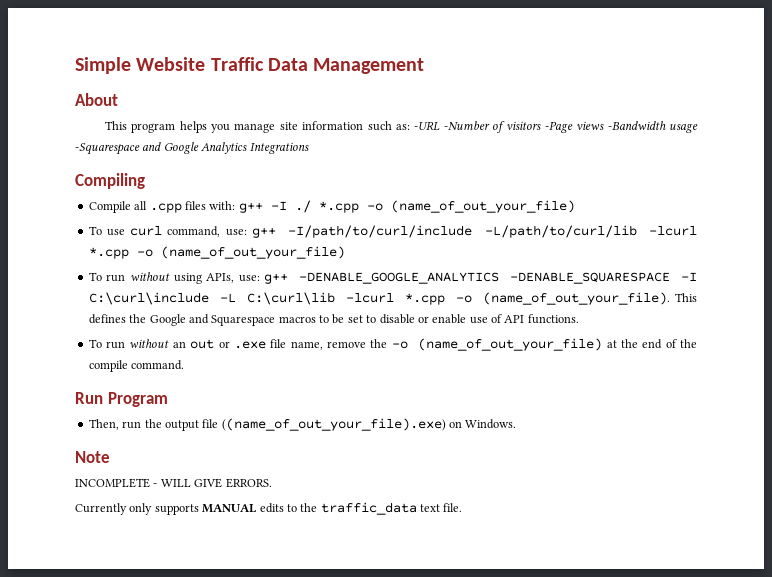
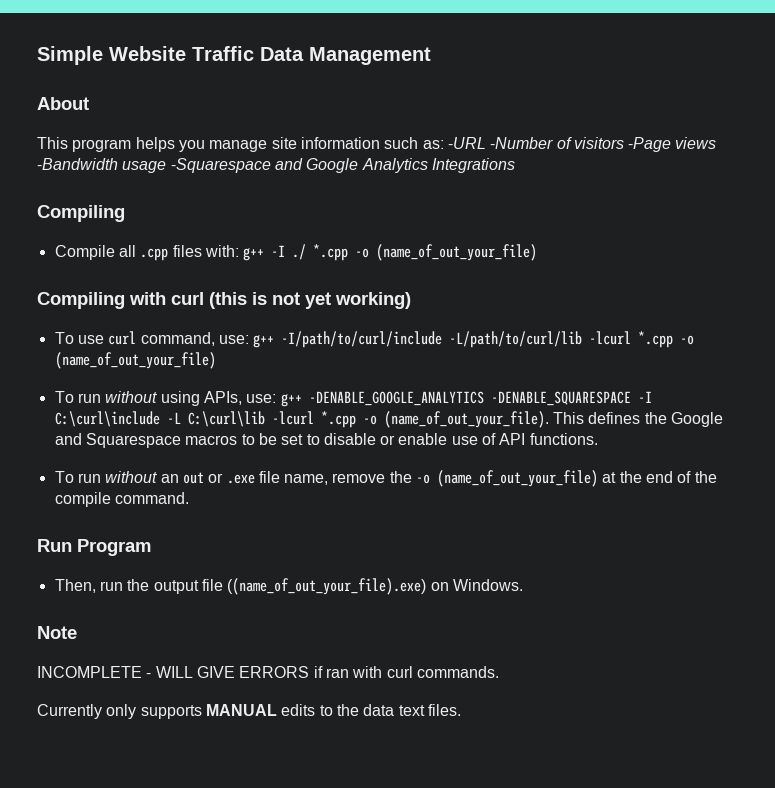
(575, 206) none -> [37,292,411,309] // Compiling with curl (this is not yet working)
[225,478,272,488] ERRORS. -> [239,666,499,678] ERRORS if ran with curl commands.
[320,502,463,515] traffic_data text file. -> [363,704,461,716] data text files.

